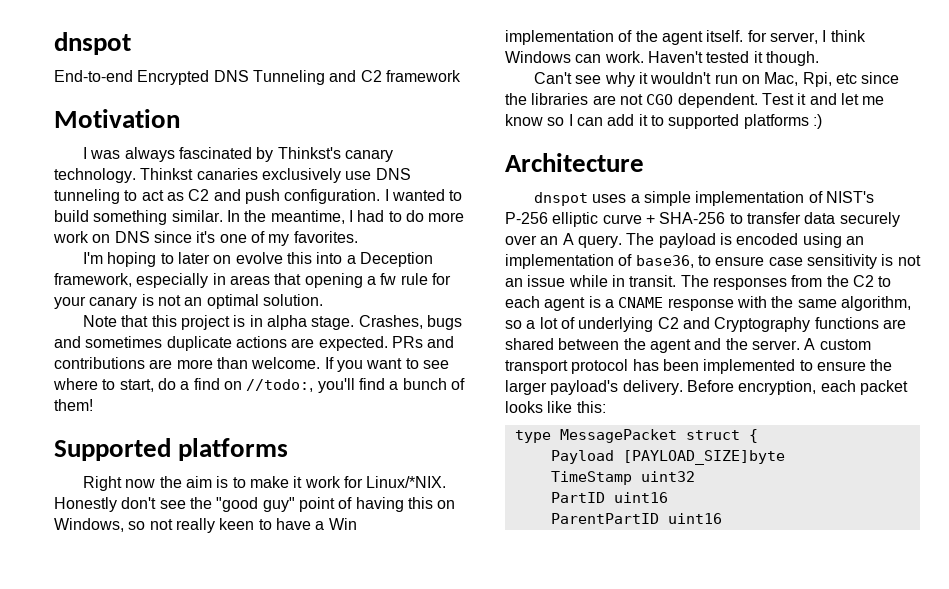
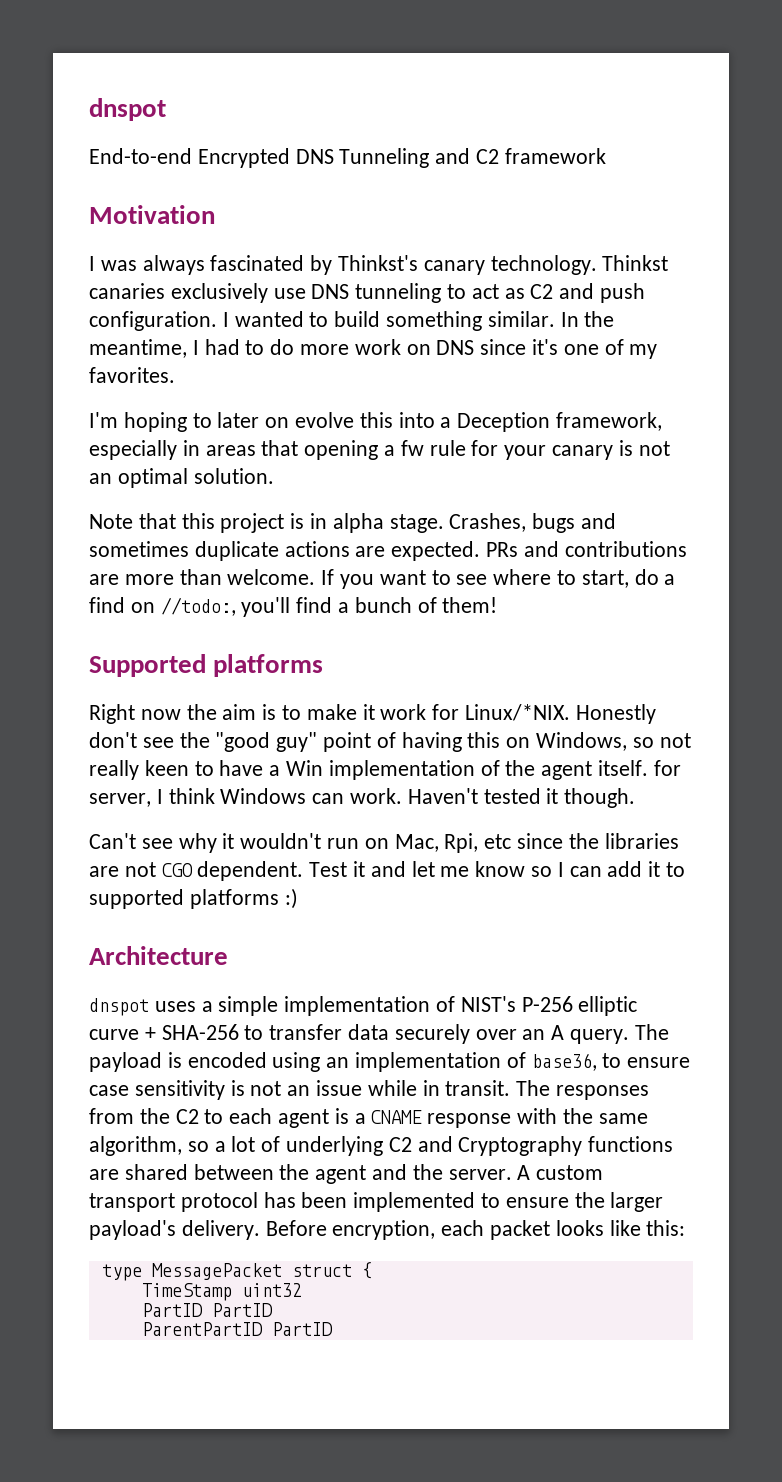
[550,450,785,465] // Payload [PAYLOAD_SIZE]byte -> (372, 1270) none
[613,492,668,503] uint16 -> [211,1303,273,1317] PartID
[667,513,722,524] uint16 -> [271,1322,333,1336] PartID

